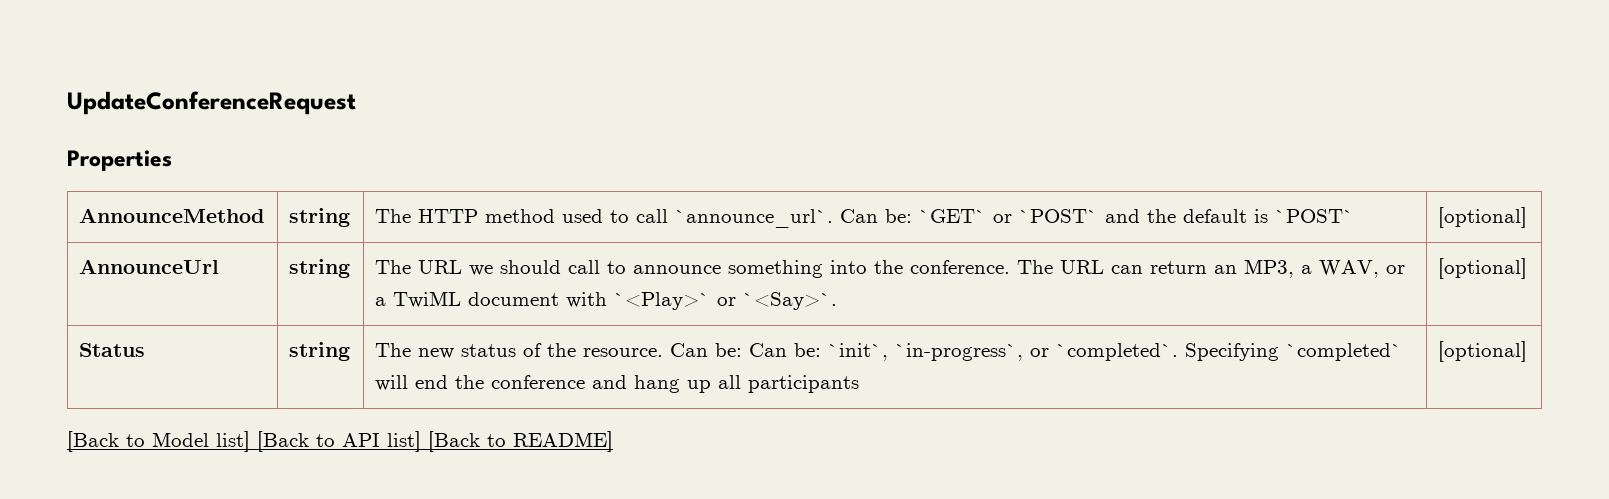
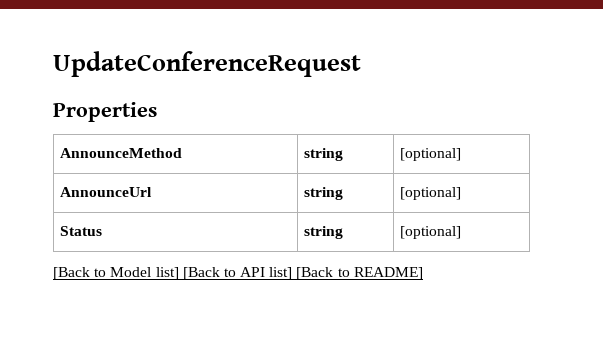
[375,209,1355,228] [1438,207,1528,228] [79,259,220,274] [289,259,351,278] [375,259,1406,278] [375,291,838,310] [1438,258,1528,279] [79,343,146,357] [289,342,351,361] [375,343,1403,361] [375,375,860,393] The HTTP method used to call `announce_url`. Can be: `GET` or `POST` and the default is `POST` | [optional] // AnnounceUrl | string | The URL we should call to announce something into the conference. The URL can return an MP3, a WAV, or a TwiML document with `<Play>` or `<Say>`. | [optional] // Status | string | The new status of the resource. Can be: Can be: `init`, `in-progress`, or `completed`. Specifying `completed` will end the conference and hang up all participants -> [399,148,461,161] [59,187,152,197] [303,187,343,200] [399,187,461,200] [59,226,102,236] [303,226,343,239] [optional] // AnnounceUrl | string | [optional] // Status | string

